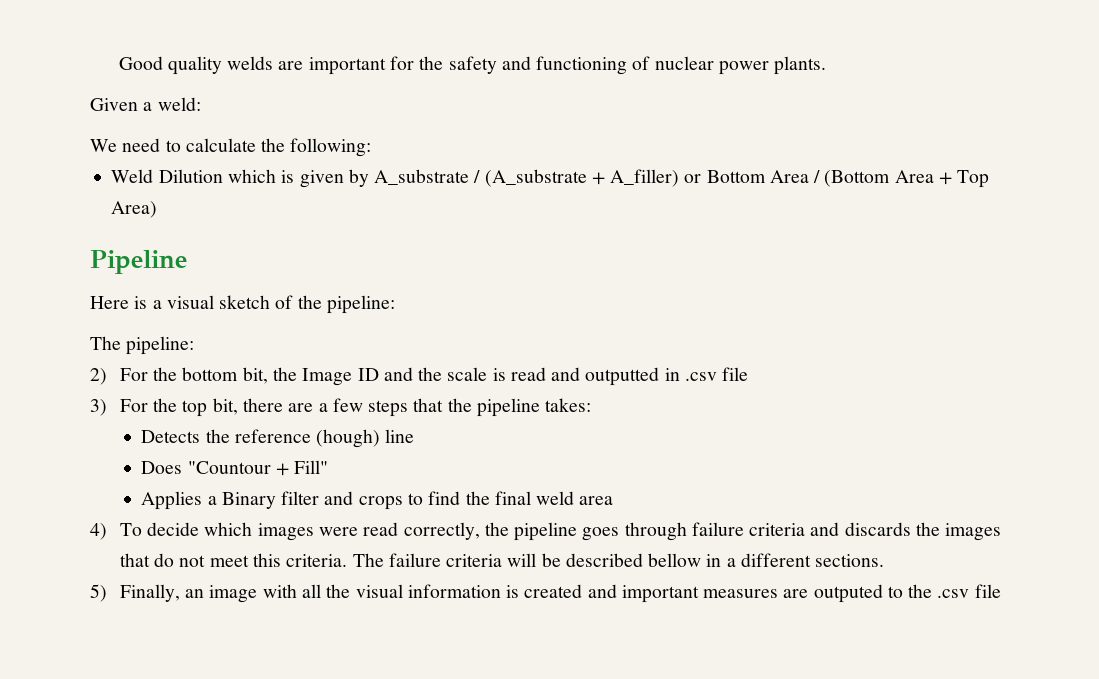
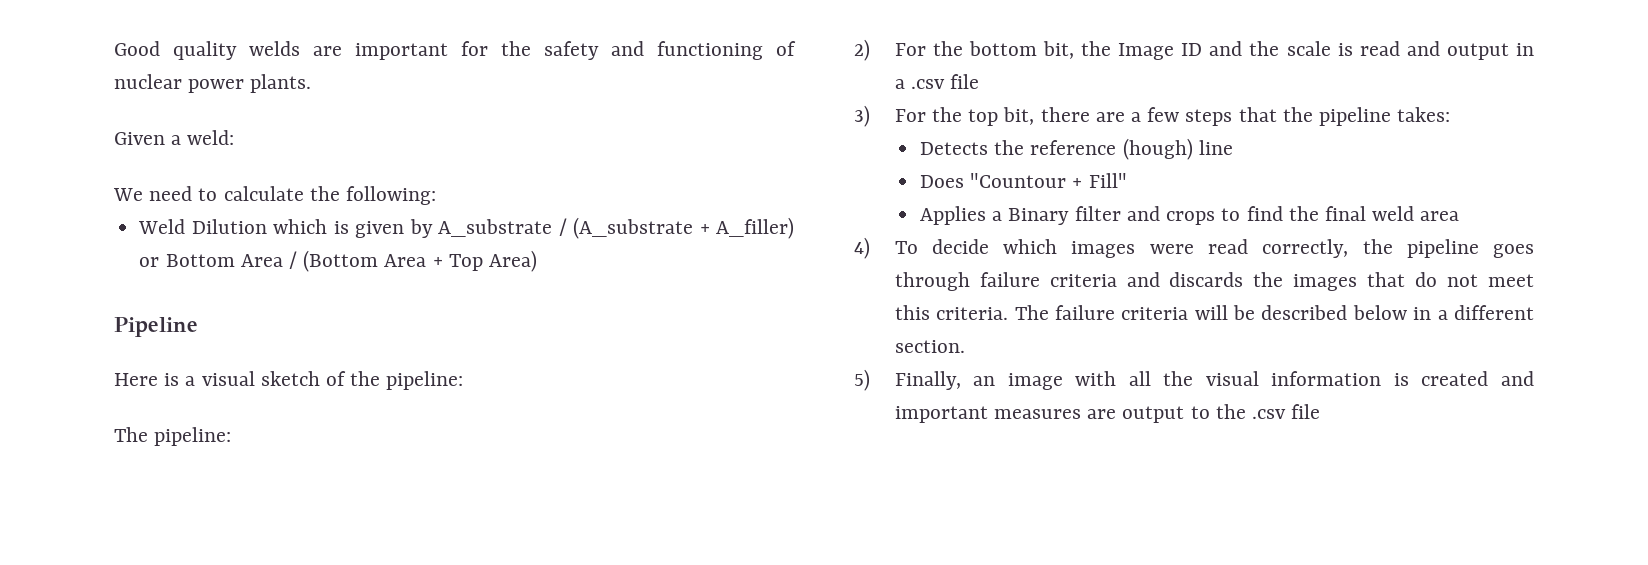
[585,367,680,386] outputted in -> [1446,43,1534,60] [894,79,905,89] output in a
[648,553,702,567] bellow -> [1352,305,1407,320] below
[815,554,885,567] sections. -> [894,340,965,353] section.
[813,584,883,603] outputed -> [1122,406,1185,423] output

